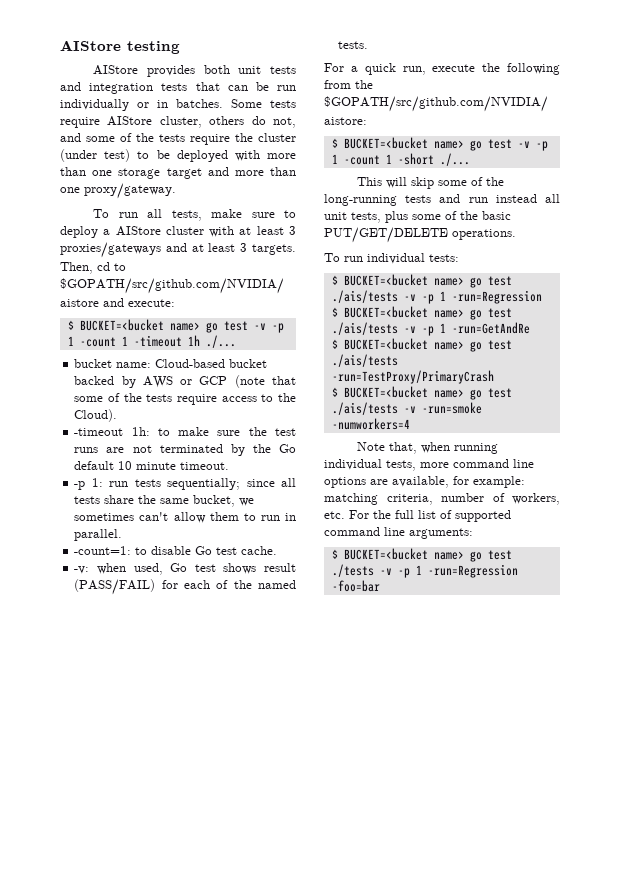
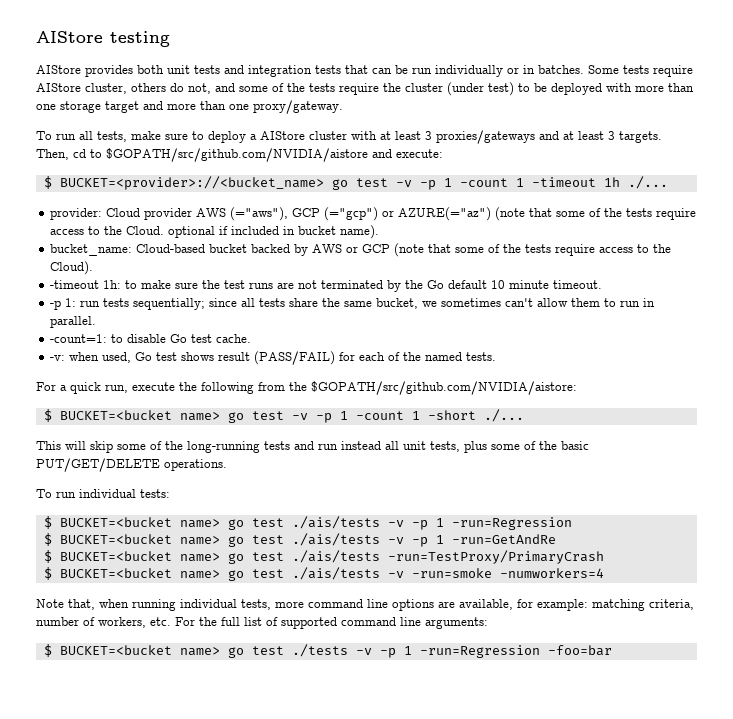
[79,319,200,331] BUCKET=<bucket name> -> [59,176,324,190] BUCKET=<provider>://<bucket_name>
[74,359,152,368] bucket name: -> [50,207,697,221] [50,225,380,239] [50,244,133,256] provider: Cloud provider AWS (="aws"), GCP (="gcp") or AZURE(="az") (note that some of the tests require access to the Cloud. optional if included in bucket name). // bucket_name:

